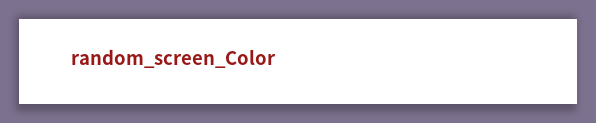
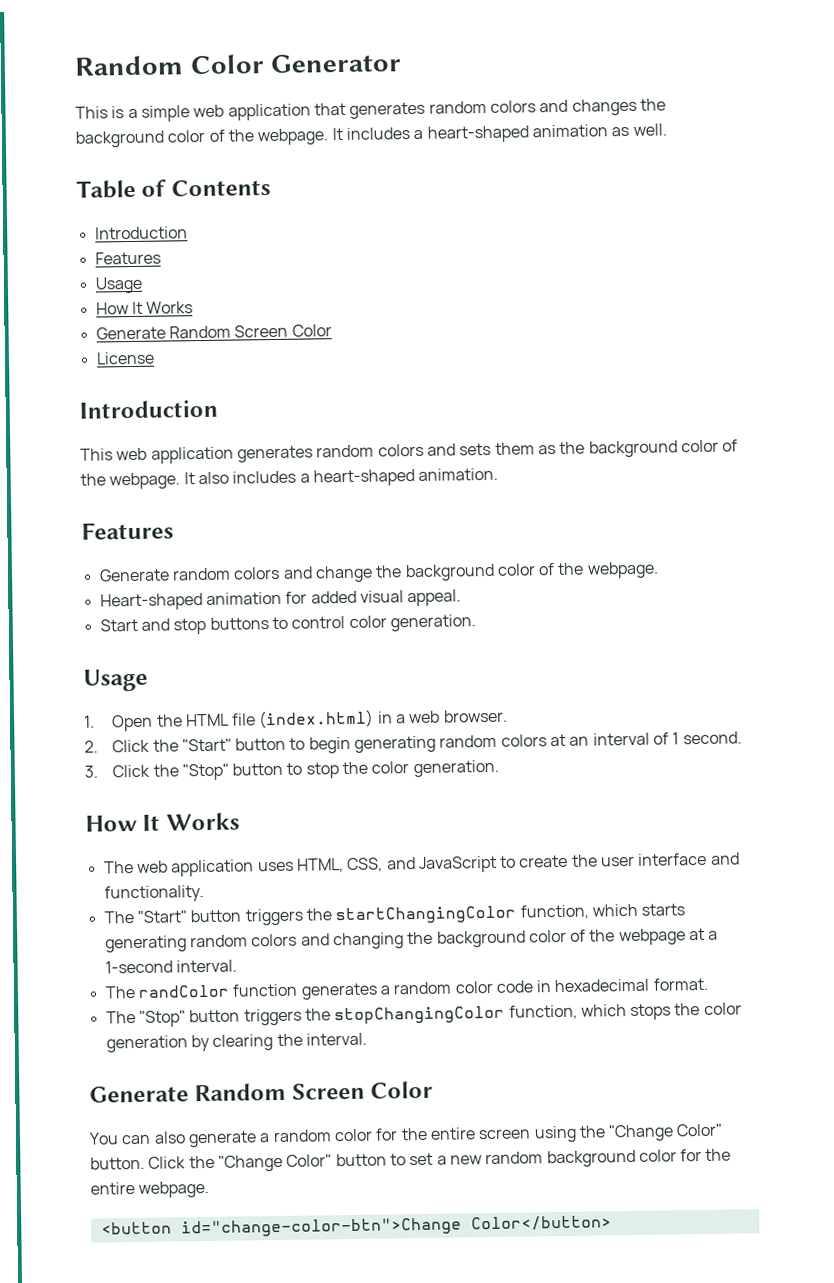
[71,49,276,68] random_screen_Color -> [74,53,402,76] [75,98,666,122] [75,123,667,148] [76,179,271,199] [94,226,188,240] [94,251,161,265] [94,276,143,294] [95,301,194,315] [95,324,332,340] [95,351,155,365] [79,399,218,419] [80,439,739,464] [80,467,499,490] [81,521,174,540] [98,561,659,583] [99,589,462,611] [99,614,476,635] [83,668,148,692] [84,709,508,732] [84,731,742,754] [84,759,499,781] [85,812,240,832] [103,852,740,877] [103,885,204,903] [103,903,686,926] [104,927,719,953] [104,959,237,974] [104,977,708,1000] [105,1002,742,1027] [105,1032,367,1053] [89,1080,434,1103] [89,1123,724,1148] [90,1148,732,1172] [90,1180,210,1198] [100,1215,612,1238] Random Color Generator // This is a simple web application that generates random colors and changes the background color of the webpage. It includes a heart-shaped animation as well. // Table of Contents // Introduction // Features // Usage // How It Works // Generate Random Screen Color // License // Introduction // This web application generates random colors and sets them as the background color of the webpage. It also includes a heart-shaped animation. // Features // Generate random colors and change the background color of the webpage. // Heart-shaped animation for added visual appeal. // Start and stop buttons to control color generation. // Usage // 1. Open the HTML file (index.html) in a web browser. // 2. Click the "Start" button to begin generating random colors at an interval of 1 second. // 3. Click the "Stop" button to stop the color generation. // How It Works // The web application uses HTML, CSS, and JavaScript to create the user interface and functionality. // The "Start" button triggers the startChangingColor function, which starts generating random colors and changing the background color of the webpage at a 1-second interval. // The randColor function generates a random color code in hexadecimal format. // The "Stop" button triggers the stopChangingColor function, which stops the color generation by clearing the interval. // Generate Random Screen Color // You can also generate a random color for the entire screen using the "Change Color" button. Click the "Change Color" button to set a new random background color for the entire webpage. // <button id="change-color-btn">Change Color</button>

